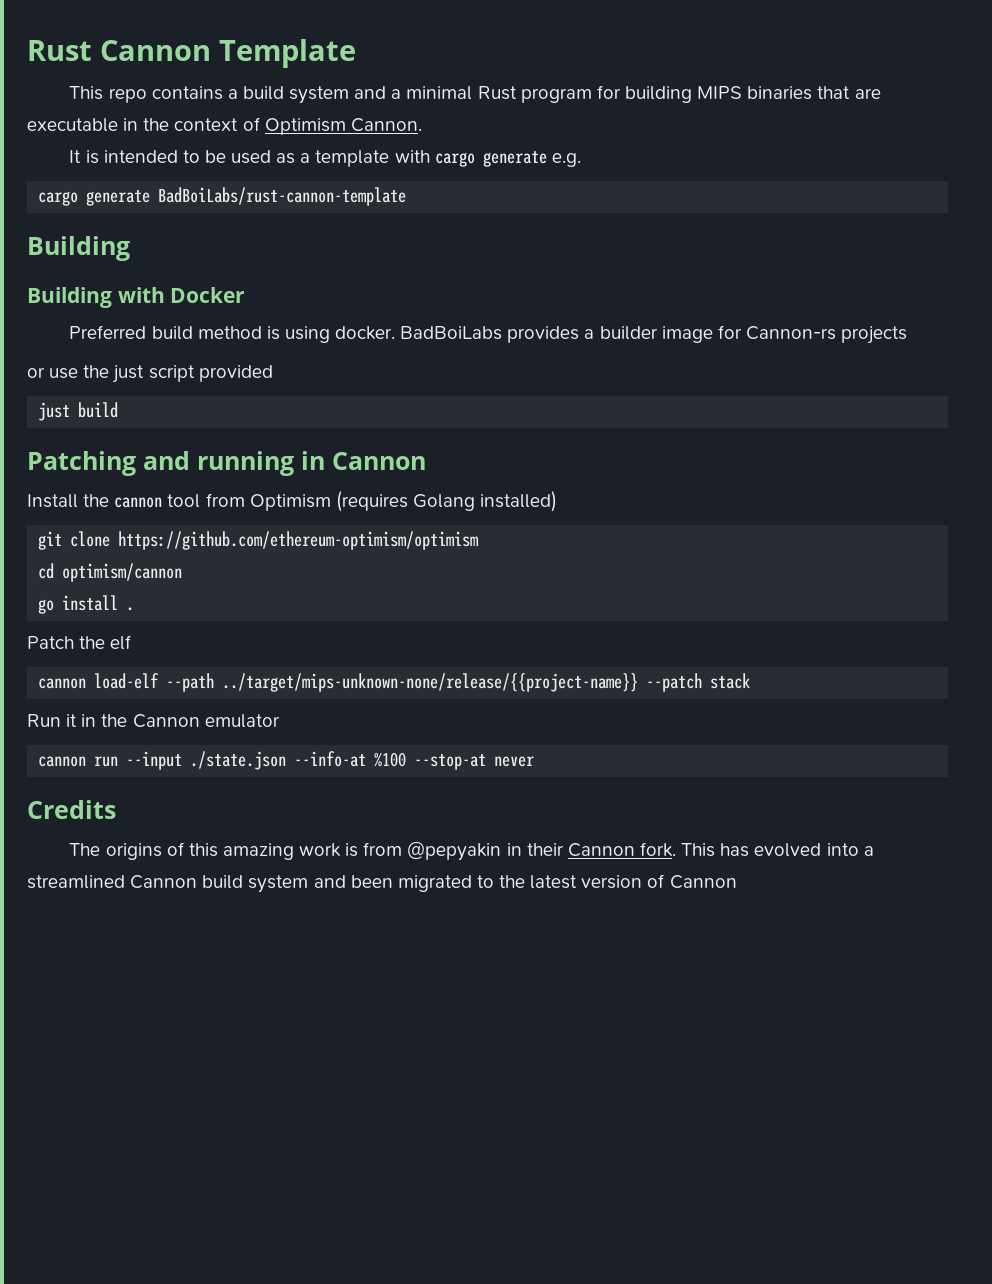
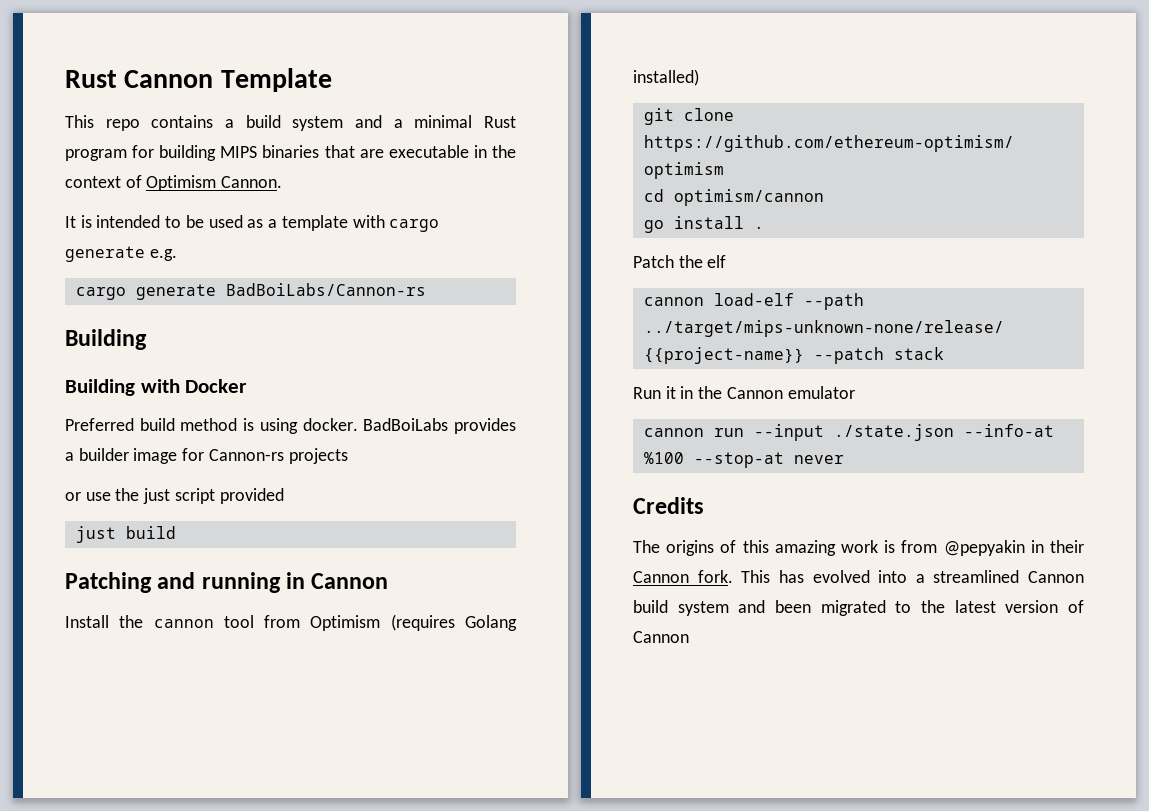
[158,187,407,206] BadBoiLabs/rust-cannon-template -> [225,283,426,296] BadBoiLabs/Cannon-rs

